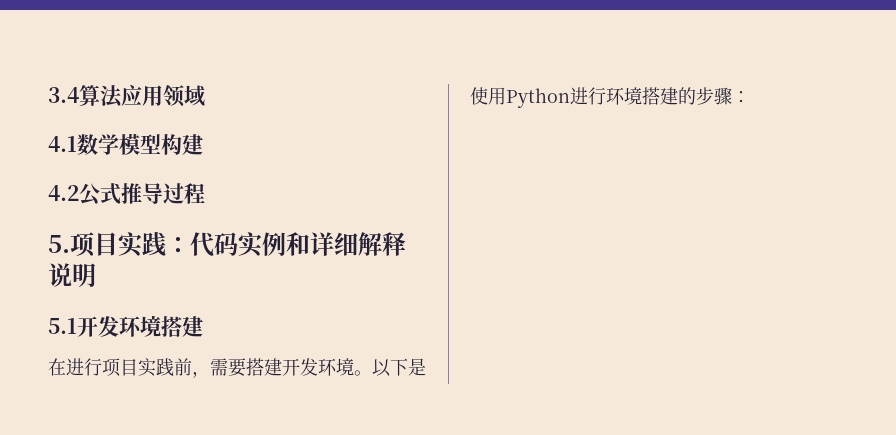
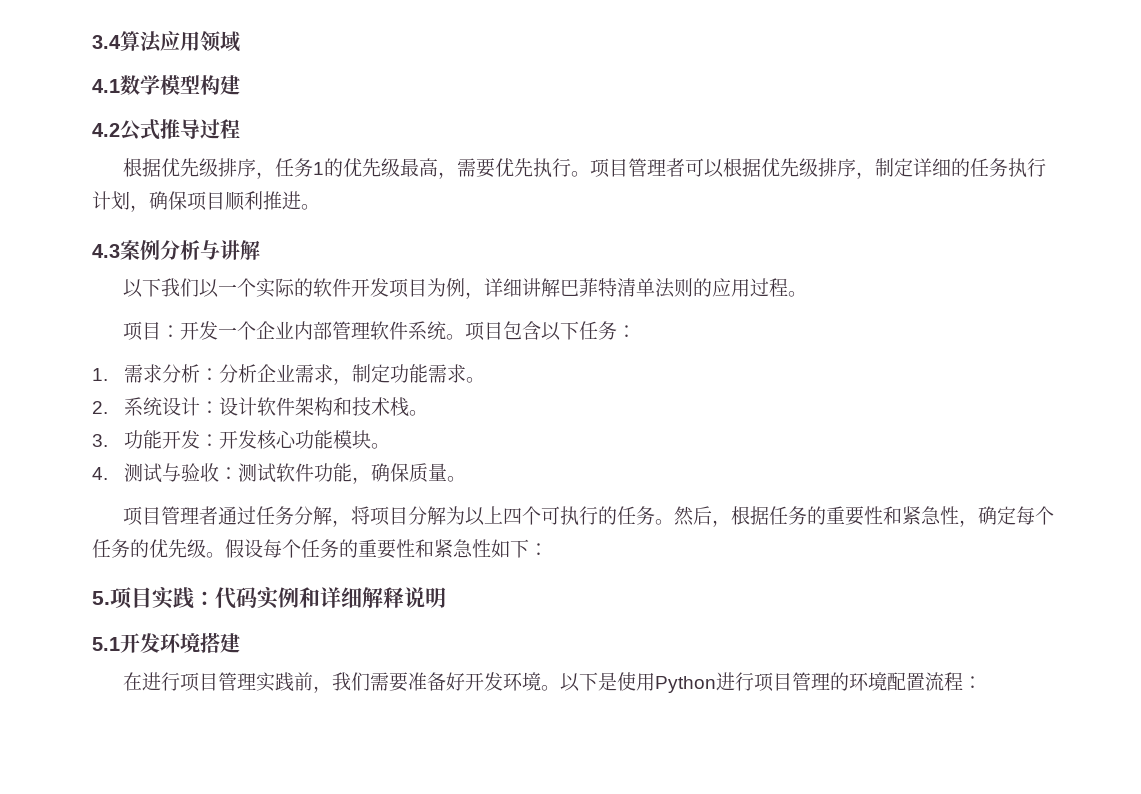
(205, 193) none -> [122,158,1046,179] [92,191,320,212] [92,239,260,260] [122,278,807,299] [122,321,636,341] [92,364,486,385] [92,397,429,417] [92,430,391,450] [92,463,467,484] [122,506,1054,527] [92,539,548,559] // 根据优先级排序，任务1的优先级最高，需要优先执行。项目管理者可以根据优先级排序，制定详细的任务执行计划，确保项目顺利推进。 // 4.3案例分析与讲解 // 以下我们以一个实际的软件开发项目为例，详细讲解巴菲特清单法则的应用过程。 // 项目：开发一个企业内部管理软件系统。项目包含以下任务： // 1.需求分析：分析企业需求，制定功能需求。 // 2.系统设计：设计软件架构和技术栈。 // 3.功能开发：开发核心功能模块。 // 4.测试与验收：测试软件功能，确保质量。 // 项目管理者通过任务分解，将项目分解为以上四个可执行的任务。然后，根据任务的重要性和紧急性，确定每个任务的优先级。假设每个任务的重要性和紧急性如下：
(138, 367) none -> [217,672,256,691] 管理
[210,358,282,377] 需要搭建 -> [331,672,465,692] 我们需要准备好
[606,87,732,105] 环境搭建的步骤 -> [753,672,963,692] 项目管理的环境配置流程

